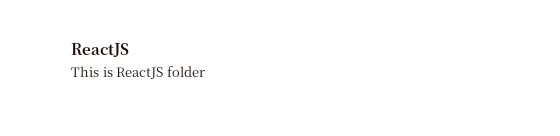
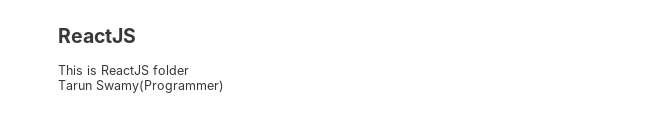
(205, 71) none -> [58,80,224,93] // Tarun Swamy(Programmer)

